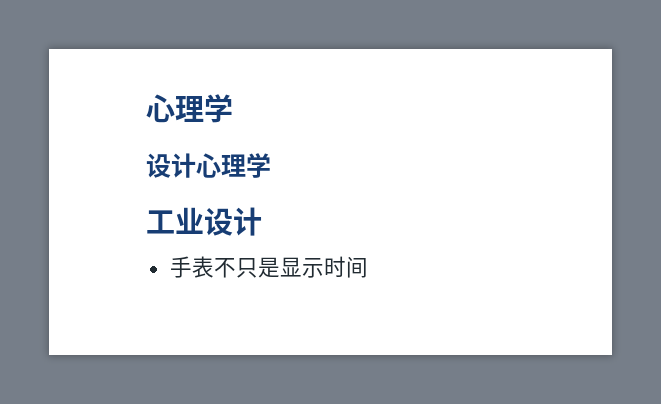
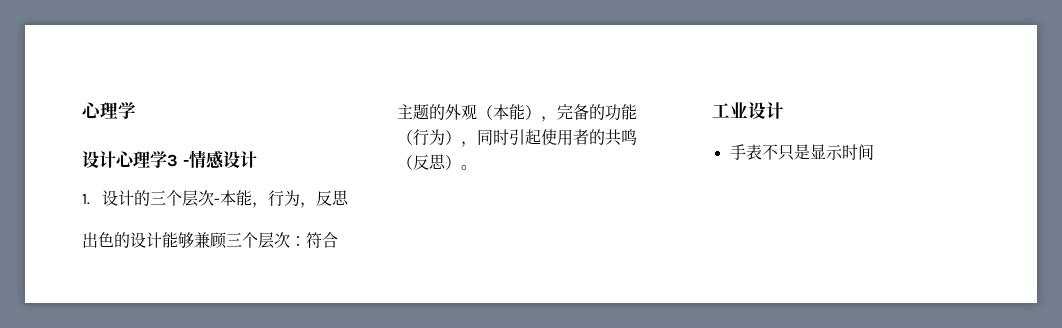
(271, 165) none -> [167,150,257,169] [82,190,350,208] [82,232,338,249] [397,104,637,122] [397,129,637,147] [397,154,477,170] 3 -情感设计 // 1.设计的三个层次-本能，行为，反思 // 出色的设计能够兼顾三个层次：符合主题的外观（本能），完备的功能（行为），同时引起使用者的共鸣（反思）。

